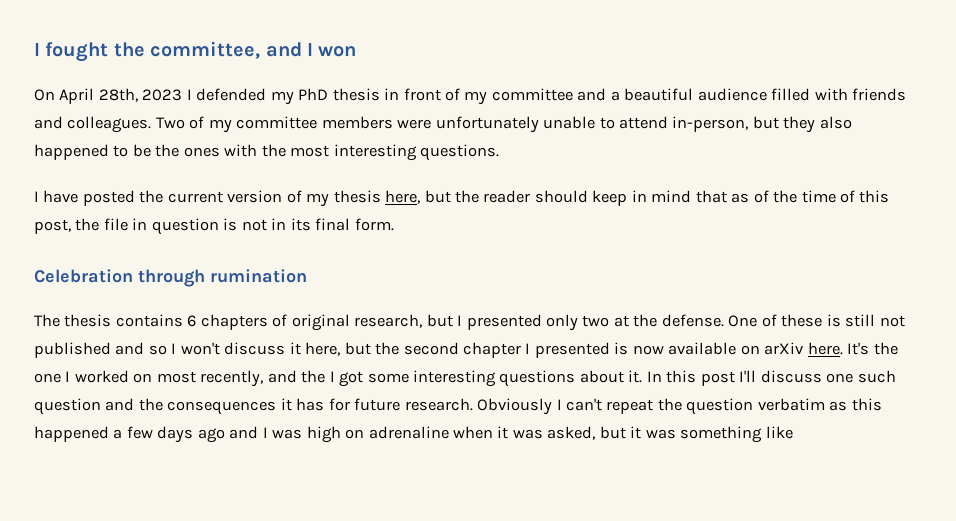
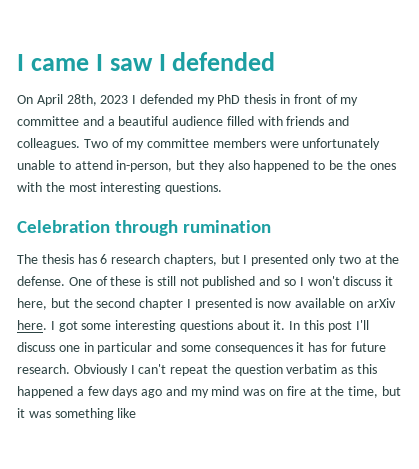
[34,41,357,62] I fought the committee, and I won -> [17,52,276,71] I came I saw I defended
[34,190,890,207] [34,218,394,235] // I have posted the current version of my thesis here, but the reader should keep in mind that as of the time of this post, the file in question is not in its final form. -> (223, 188) none
[115,314,423,331] contains 6 chapters of original research, -> [77,254,217,266] has 6 research chapters,
[847,342,898,355] [34,370,326,387] It's the one I worked on most recently, and the -> (47, 325) none
[857,370,896,383] [34,398,163,415] such question and the -> [83,342,211,354] in particular and some
[262,426,596,443] I was high on adrenaline when it was asked, -> [190,386,379,398] my mind was on fire at the time,

